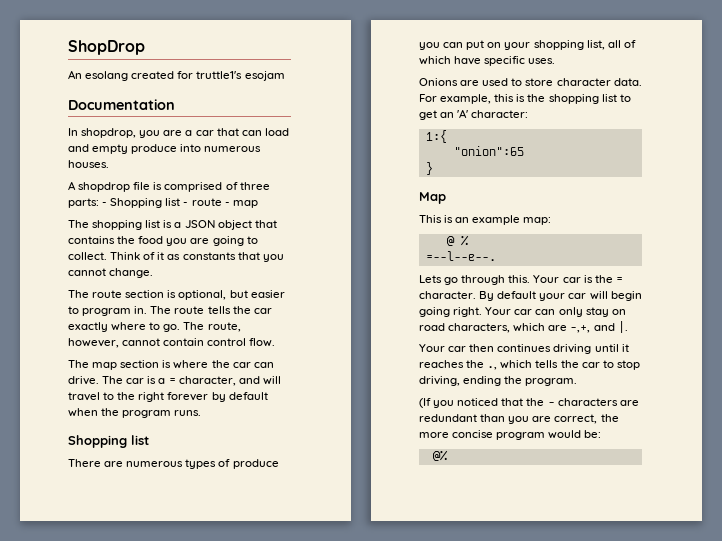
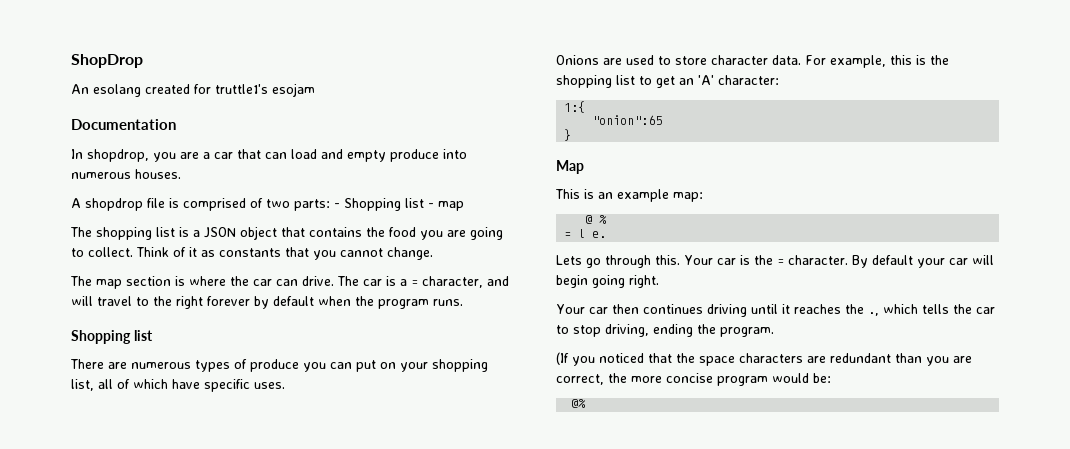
[239,182,270,190] three -> [266,199,290,208] two
[191,198,230,206] route - -> (434, 205) none
[68,290,285,300] [68,306,272,316] [68,322,241,332] [68,338,276,348] // The route section is optional, but easier to program in. The route tells the car exactly where to go. The route, however, cannot contain control flow. -> (433, 253) none
[425,251,496,261] =--l--e--. -> [564,229,607,238] = l e.
[485,307,626,317] [419,321,628,333] Your car can only stay on road characters, which are -,+, and |. -> (659, 281) none
[547,402,555,406] - -> [699,356,735,366] space

